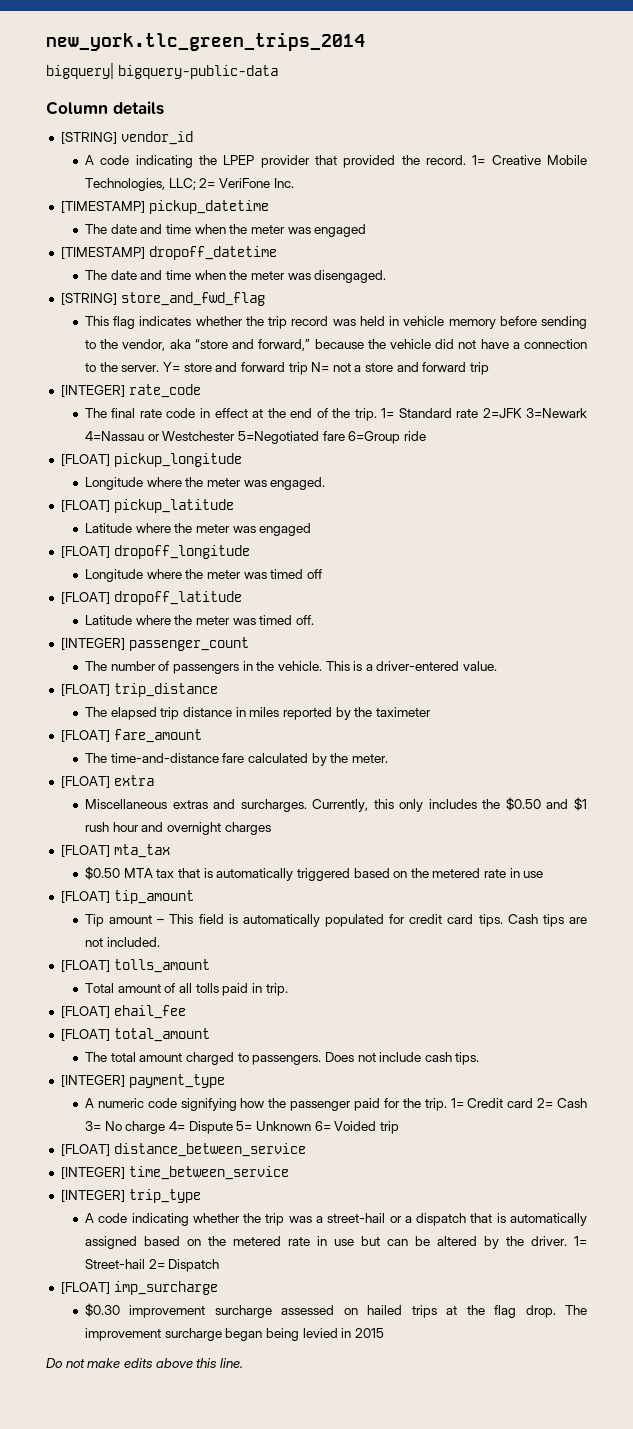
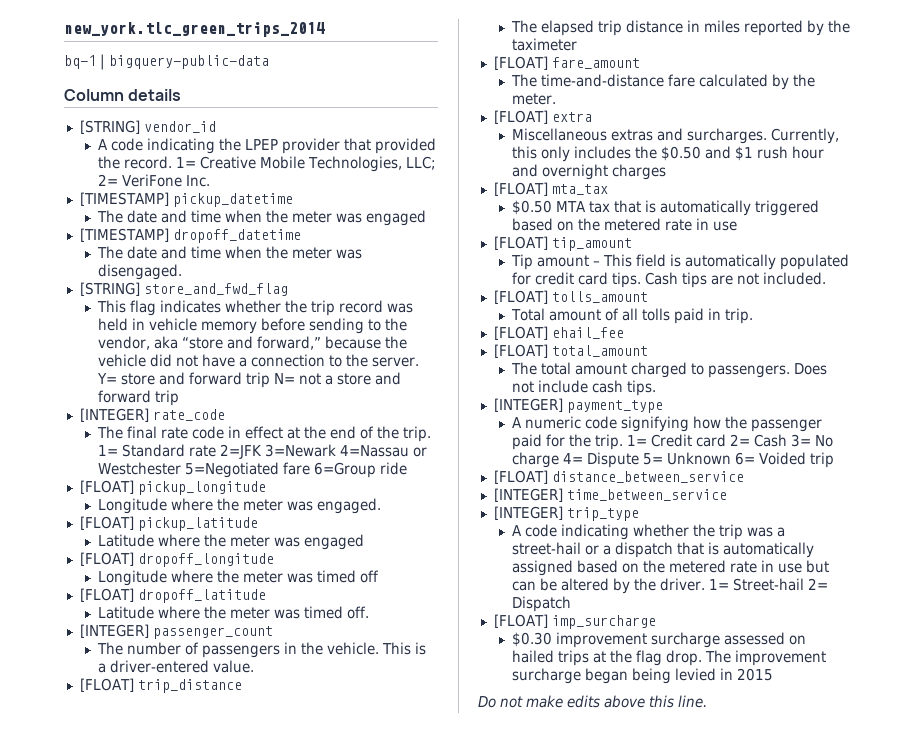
[46,63,114,80] bigquery| -> [64,54,105,70] bq-1 |

